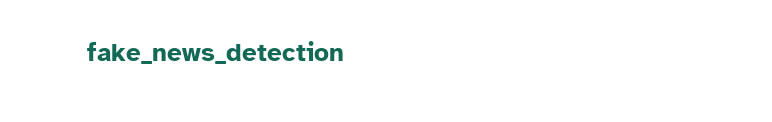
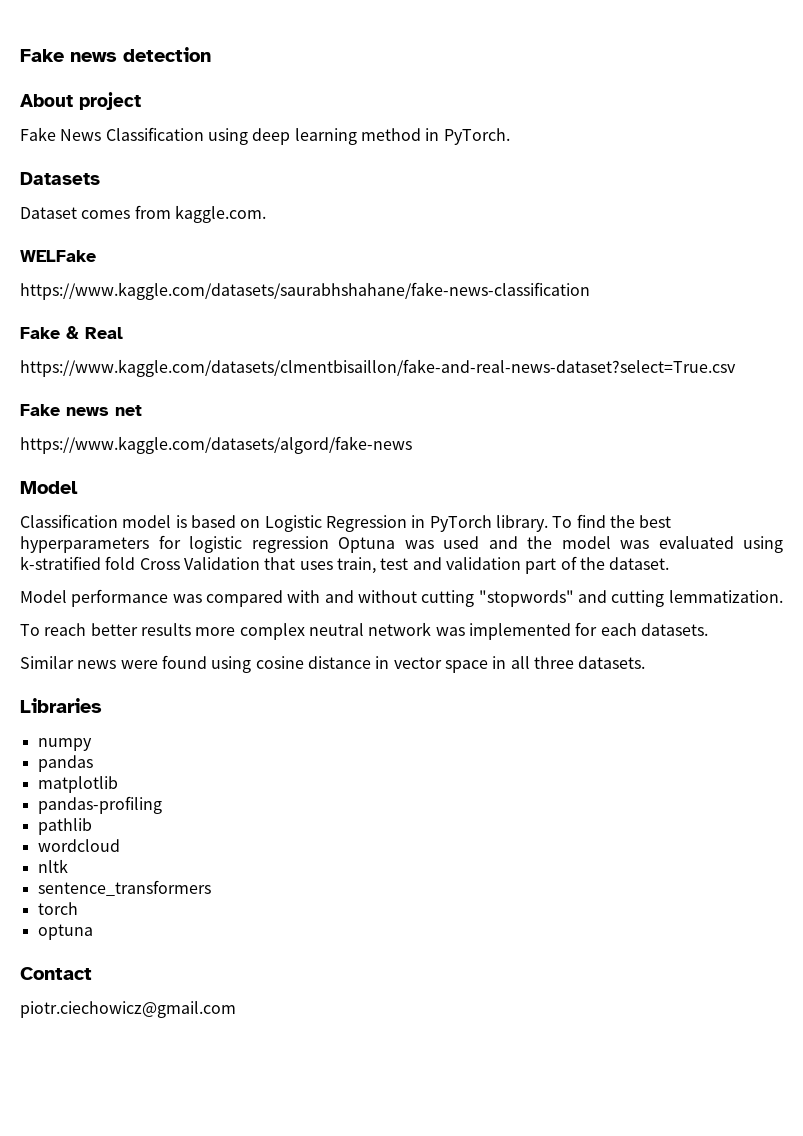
[87,41,344,64] fake_news_detection -> [20,47,211,62] [20,92,141,110] [20,127,510,145] [20,172,100,185] [20,205,266,223] [20,250,96,262] [20,282,590,300] [20,326,123,339] [20,359,736,377] [20,404,142,416] [20,436,412,454] [20,481,78,494] [20,514,672,532] [20,535,783,553] [20,556,670,574] [20,589,783,607] [20,622,708,640] [20,655,646,673] [20,698,102,713] [37,738,92,751] [37,755,93,772] [37,776,118,793] [37,796,162,814] [37,818,92,835] [37,839,120,852] [37,859,68,873] [37,880,211,896] [37,902,78,915] [37,924,93,940] [20,967,92,980] [20,1001,236,1018] Fake news detection // About project // Fake News Classification using deep learning method in PyTorch. // Datasets // Dataset comes from kaggle.com. // WELFake // https://www.kaggle.com/datasets/saurabhshahane/fake-news-classification // Fake & Real // https://www.kaggle.com/datasets/clmentbisaillon/fake-and-real-news-dataset?select=True.csv // Fake news net // https://www.kaggle.com/datasets/algord/fake-news // Model // Classification model is based on Logistic Regression in PyTorch library. To find the best hyperparameters for logistic regression Optuna was used and the model was evaluated using k-stratified fold Cross Validation that uses train, test and validation part of the dataset. // Model performance was compared with and without cutting "stopwords" and cutting lemmatization. // To reach better results more complex neutral network was implemented for each datasets. // Similar news were found using cosine distance in vector space in all three datasets. // Libraries // numpy // pandas // matplotlib // pandas-profiling // pathlib // wordcloud // nltk // sentence_transformers // torch // optuna // Contact // piotr.ciechowicz@gmail.com

